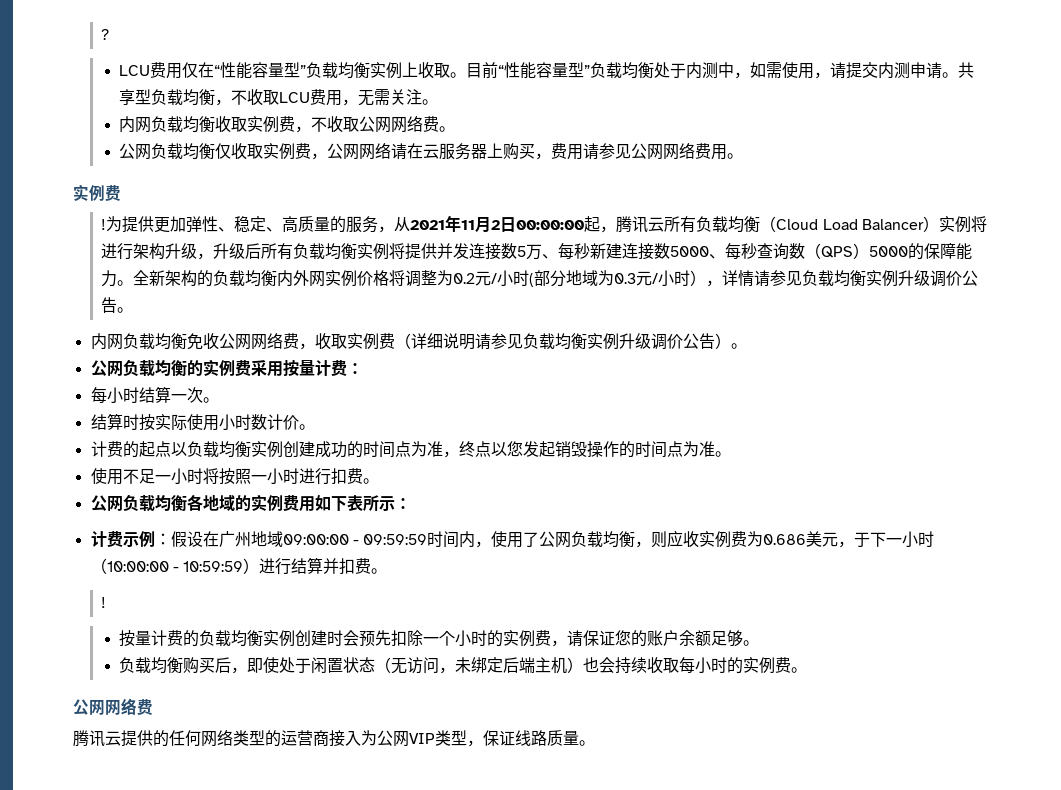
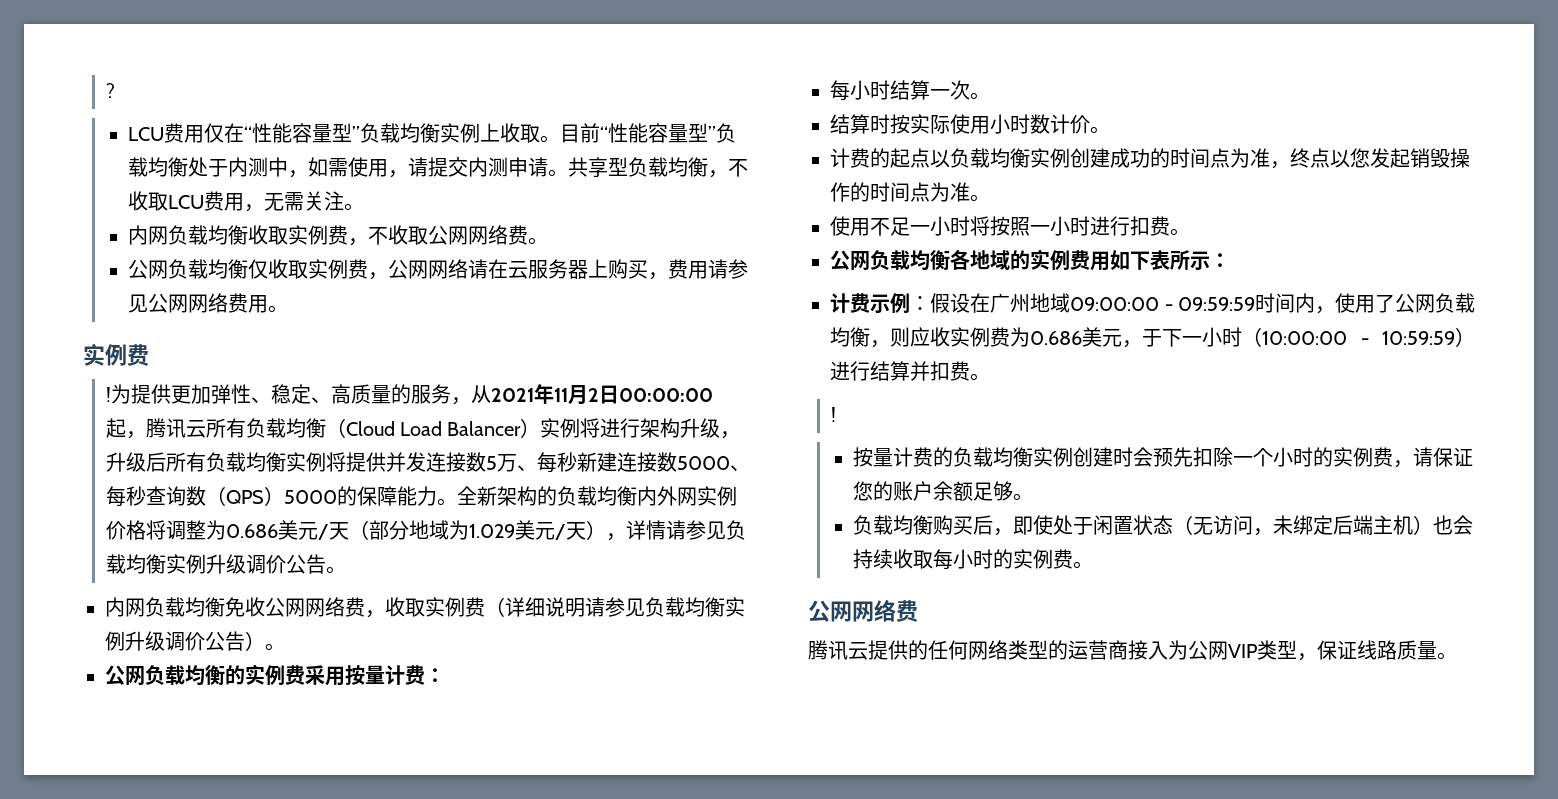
[453,270,691,287] 0.2元/小时(部分地域为0.3元/小时 -> [225,520,586,540] 0.686美元/天（部分地域为1.029美元/天

